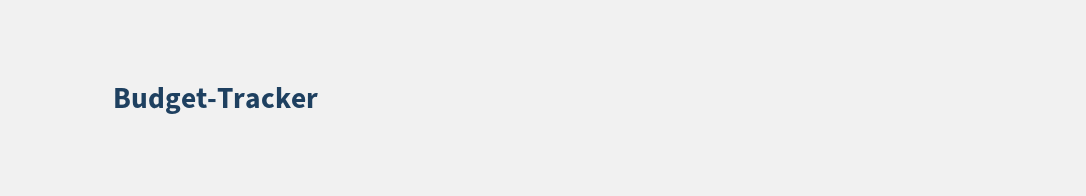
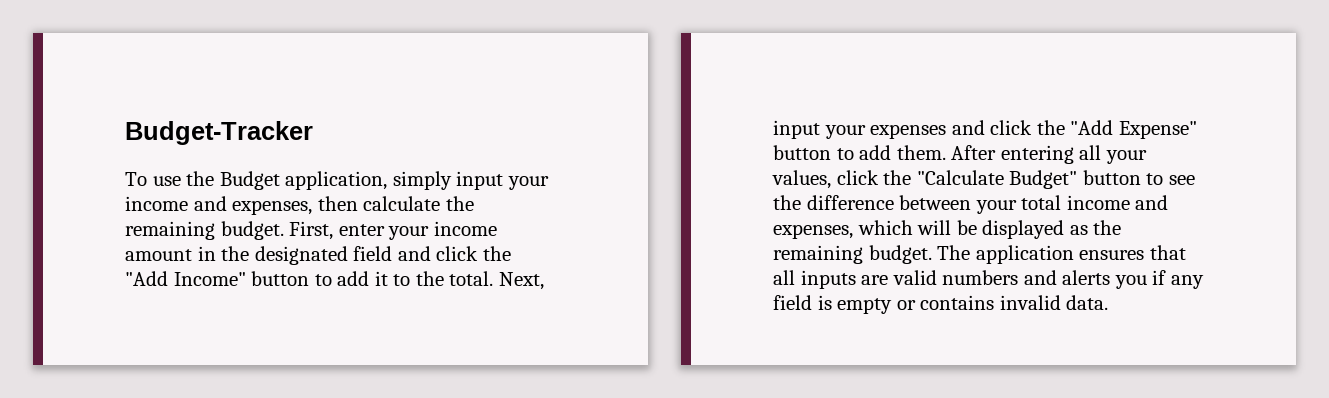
(318, 100) none -> [125,171,549,190] [125,196,474,215] [125,221,497,240] [125,246,511,265] [125,271,544,290] [773,120,1197,139] [773,145,1147,164] [772,170,1195,189] [773,195,1169,214] [773,220,1122,239] [773,245,1186,264] [773,270,1204,289] [773,295,1109,314] // To use the Budget application, simply input your income and expenses, then calculate the remaining budget. First, enter your income amount in the designated field and click the "Add Income" button to add it to the total. Next, input your expenses and click the "Add Expense" button to add them. After entering all your values, click the "Calculate Budget" button to see the difference between your total income and expenses, which will be displayed as the remaining budget. The application ensures that all inputs are valid numbers and alerts you if any field is empty or contains invalid data.

